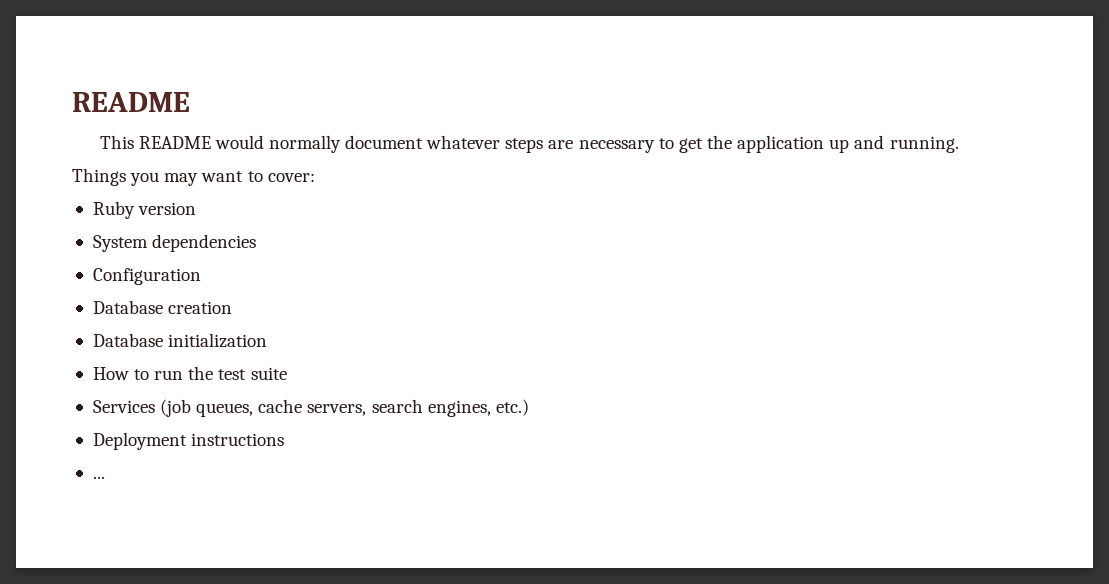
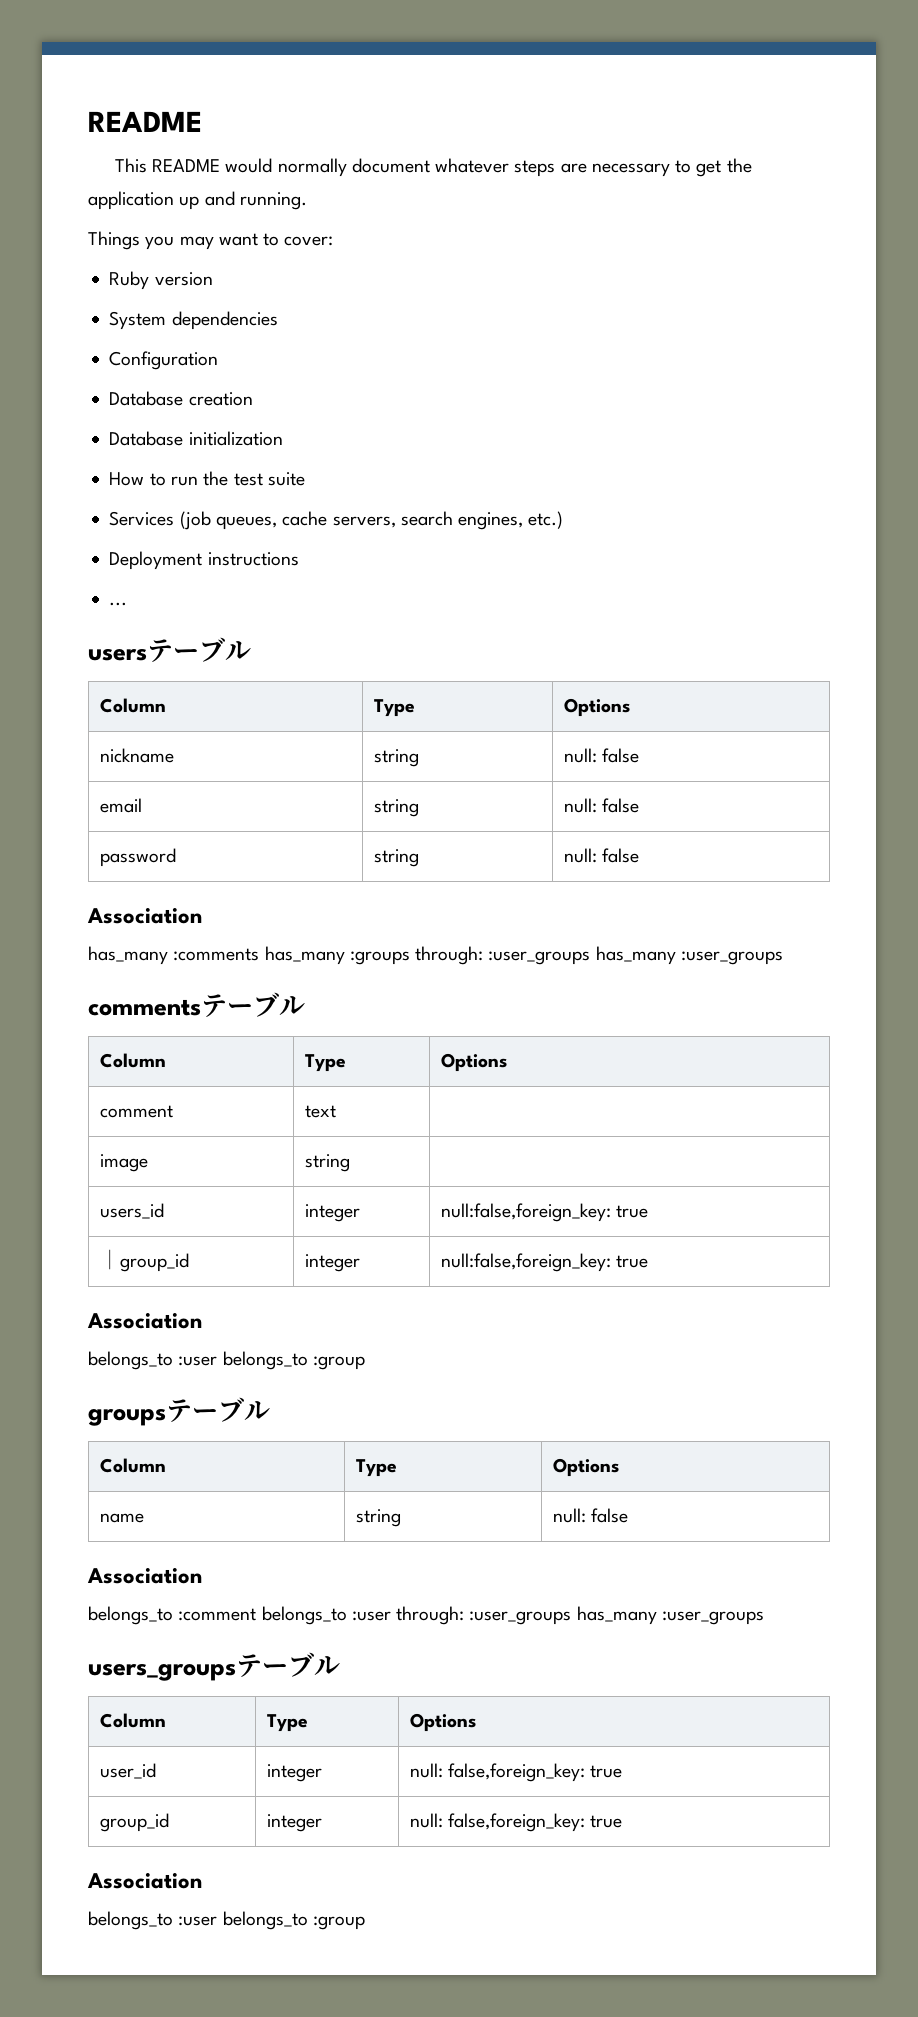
(105, 477) none -> [88,637,251,662] [99,698,166,713] [373,699,415,717] [563,698,630,717] [99,748,174,763] [373,749,419,767] [563,748,640,763] [99,798,142,813] [373,799,419,817] [563,798,640,813] [99,848,176,867] [373,849,419,867] [563,848,640,863] [87,908,202,924] [88,946,783,965] [88,992,305,1017] [99,1053,166,1068] [304,1054,346,1072] [440,1053,507,1072] [99,1105,173,1118] [304,1105,336,1118] [99,1154,148,1172] [304,1154,350,1172] [99,1203,164,1219] [304,1204,360,1222] [440,1203,649,1222] [99,1249,189,1272] [304,1254,360,1272] [440,1253,649,1272] [87,1313,202,1329] [88,1351,365,1370] [88,1397,270,1426] [99,1458,166,1473] [355,1459,397,1477] [552,1458,619,1477] [99,1513,144,1523] [355,1509,401,1527] [552,1508,629,1523] [87,1568,202,1584] [88,1606,764,1625] [88,1652,340,1681] [99,1713,166,1728] [266,1714,308,1732] [409,1713,476,1732] [99,1763,156,1779] [266,1764,322,1782] [409,1763,623,1782] [99,1813,169,1832] [266,1814,322,1832] [409,1813,623,1832] [87,1873,202,1889] [88,1911,365,1930] // usersテーブル // Column | Type | Options // nickname | string | null: false // email | string | null: false // password | string | null: false // Association // has_many :comments has_many :groups through: :user_groups has_many :user_groups // commentsテーブル // Column | Type | Options // comment | text | // image | string | // users_id | integer | null:false,foreign_key: true // ｜group_id | integer | null:false,foreign_key: true // Association // belongs_to :user belongs_to :group // groupsテーブル // Column | Type | Options // name | string | null: false // Association // belongs_to :comment belongs_to :user through: :user_groups has_many :user_groups // users_groupsテーブル // Column | Type | Options // user_id | integer | null: false,foreign_key: true // group_id | integer | null: false,foreign_key: true // Association // belongs_to :user belongs_to :group

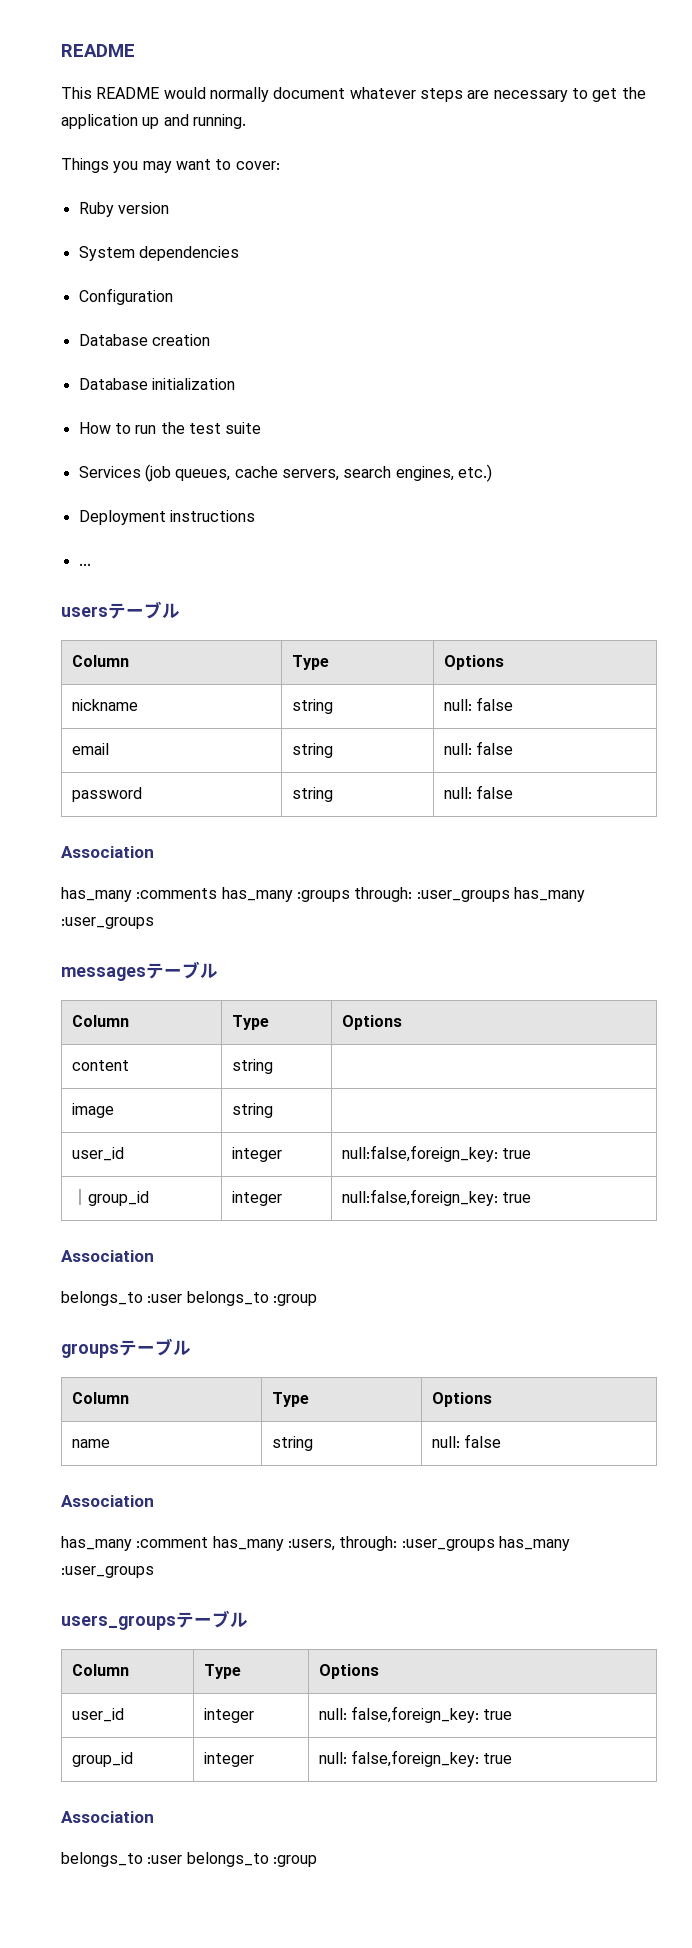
[88,992,305,1017] [99,1053,166,1068] [304,1054,346,1072] [440,1053,507,1072] [99,1105,173,1118] [304,1105,336,1118] commentsテーブル // Column | Type | Options // comment | text -> [61,961,218,981] [71,1015,129,1027] [231,1015,269,1030] [341,1015,402,1030] [71,1060,129,1071] [231,1059,273,1074] messagesテーブル // Column | Type | Options // content | string
[99,1203,164,1219] users_id -> [71,1147,124,1161] user_id
[88,1606,391,1625] belongs_to :comment belongs_to :user -> [61,1536,335,1551] has_many :comment has_many :users,

